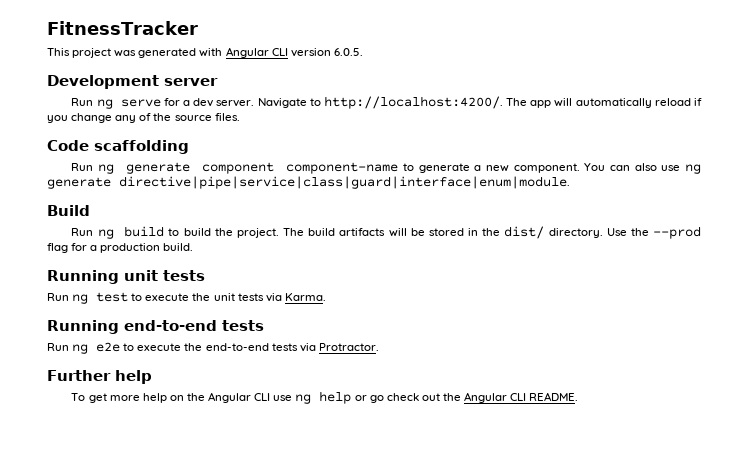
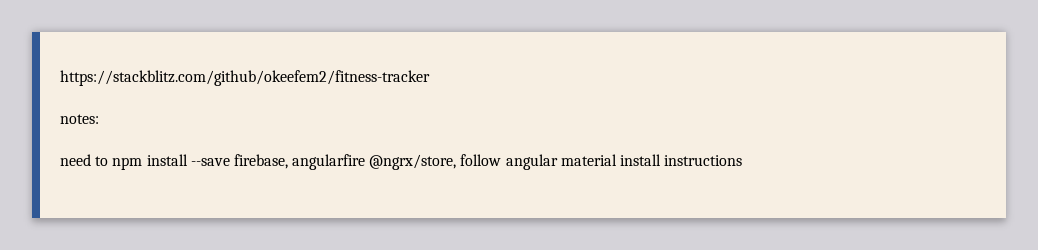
[47,21,198,35] [47,47,363,58] [47,75,218,89] [71,96,703,109] [47,113,240,123] [47,140,189,154] [71,162,701,174] [47,176,570,189] [47,205,90,216] [71,226,701,239] [47,243,194,253] [47,270,205,284] [47,292,326,304] [47,320,264,334] [47,342,379,354] [47,370,152,384] [71,391,579,404] FitnessTracker // This project was generated with Angular CLI version 6.0.5. // Development server // Run ng serve for a dev server. Navigate to http://localhost:4200/. The app will automatically reload if you change any of the source files. // Code scaffolding // Run ng generate component component-name to generate a new component. You can also use ng generate directive|pipe|service|class|guard|interface|enum|module. // Build // Run ng build to build the project. The build artifacts will be stored in the dist/ directory. Use the --prod flag for a production build. // Running unit tests // Run ng test to execute the unit tests via Karma. // Running end-to-end tests // Run ng e2e to execute the end-to-end tests via Protractor. // Further help // To get more help on the Angular CLI use ng help or go check out the Angular CLI README. -> [60,70,430,86] [60,114,99,124] [60,154,743,170] https://stackblitz.com/github/okeefem2/fitness-tracker // notes: // need to npm install --save firebase, angularfire @ngrx/store, follow angular material install instructions

